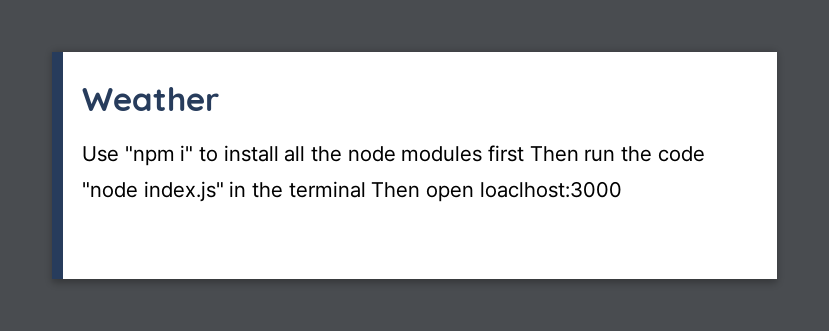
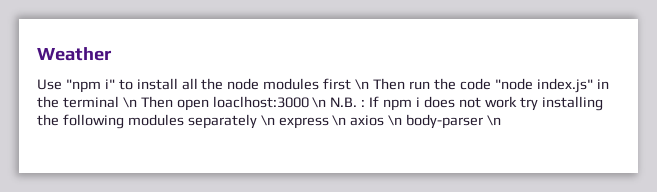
(525, 153) none -> [355,79,370,90] \n
(366, 189) none -> [122,97,137,108] \n
(622, 189) none -> [312,96,603,111] [37,114,502,129] \n N.B. : If npm i does not work try installing the following modules separately \n express \n axios \n body-parser \n

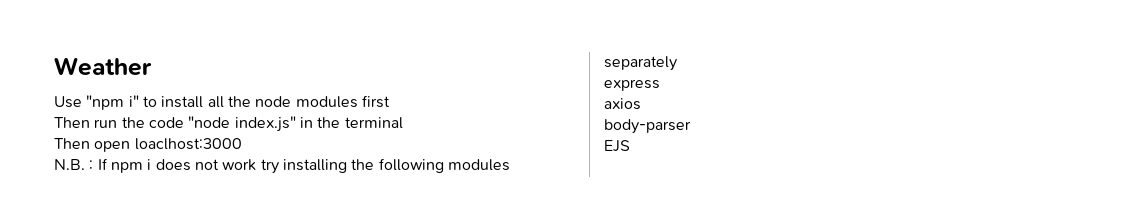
[355,79,370,90] \n -> (390, 101) //
[122,97,137,108] \n -> (403, 123) //
[312,97,327,108] \n -> (242, 144) //
[260,115,275,126] \n -> (677, 63) //
[332,115,347,126] \n -> (660, 85) //
[388,115,403,126] \n -> (641, 104) //
[487,115,502,126] \n -> [604,140,630,152] // EJS

